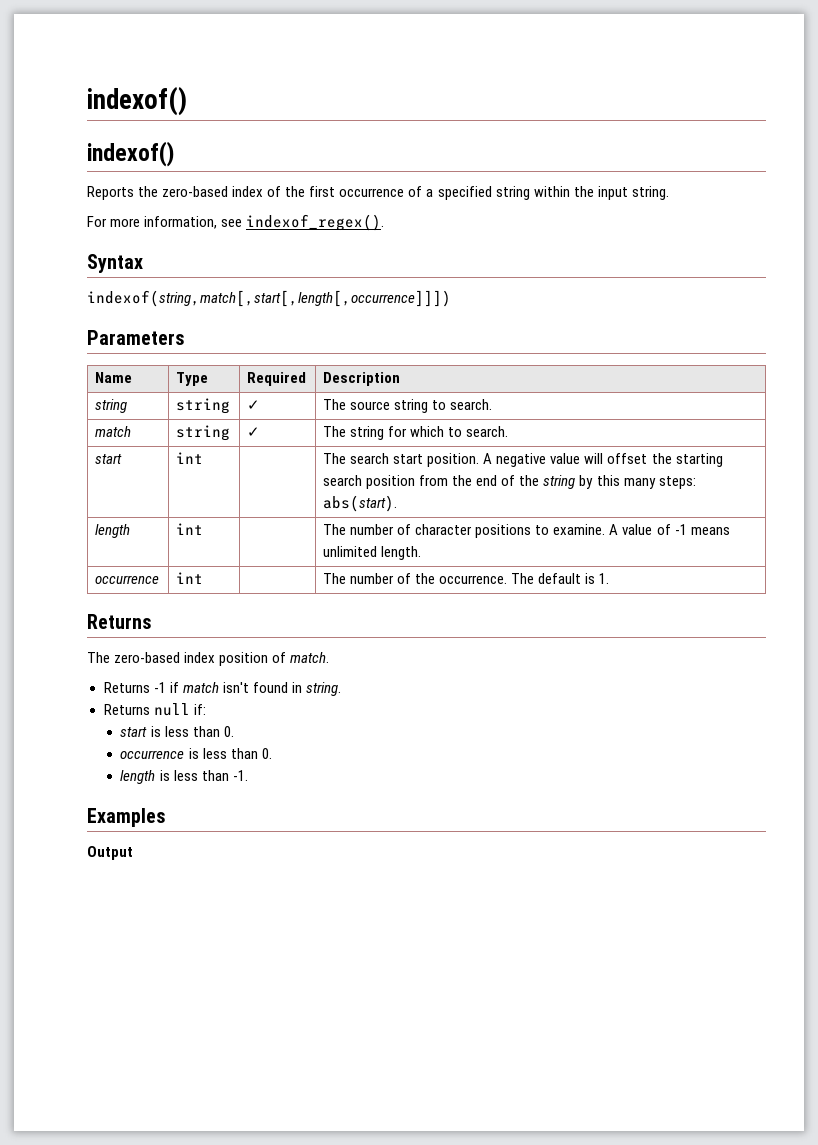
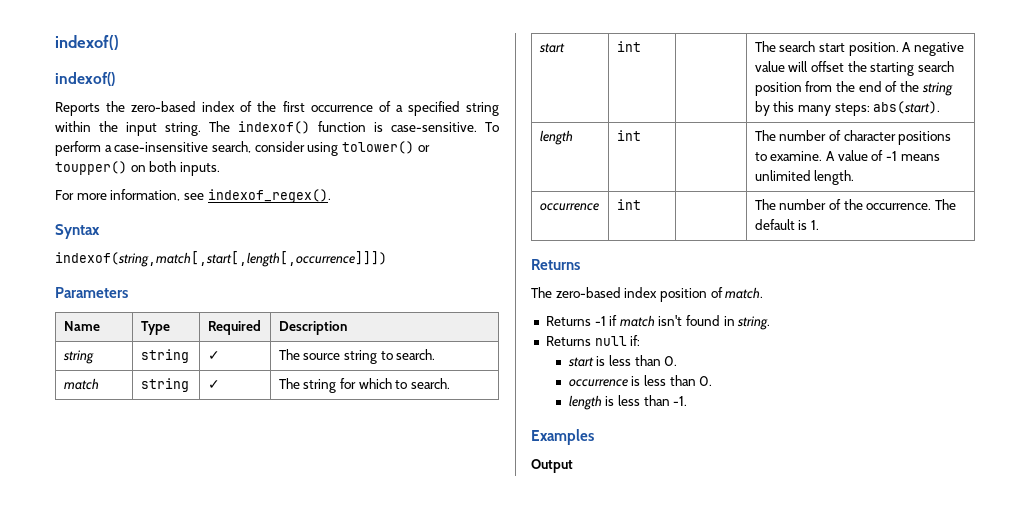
(669, 193) none -> [209,121,500,134] [55,141,430,156] [55,161,220,176] The indexof() function is case-sensitive. To perform a case-insensitive search, consider using tolower() or toupper() on both inputs.

